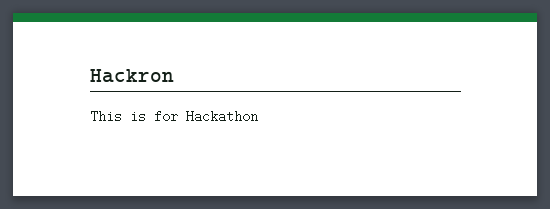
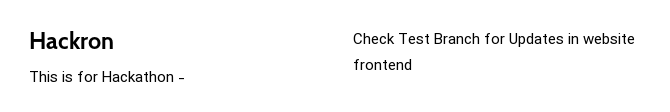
(258, 116) none -> [178,78,186,82] [353,33,636,47] [353,59,412,70] - // Check Test Branch for Updates in website frontend

